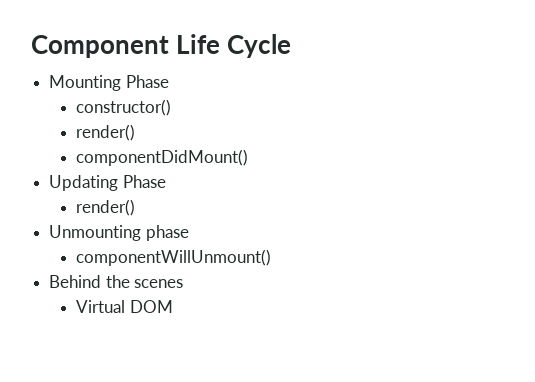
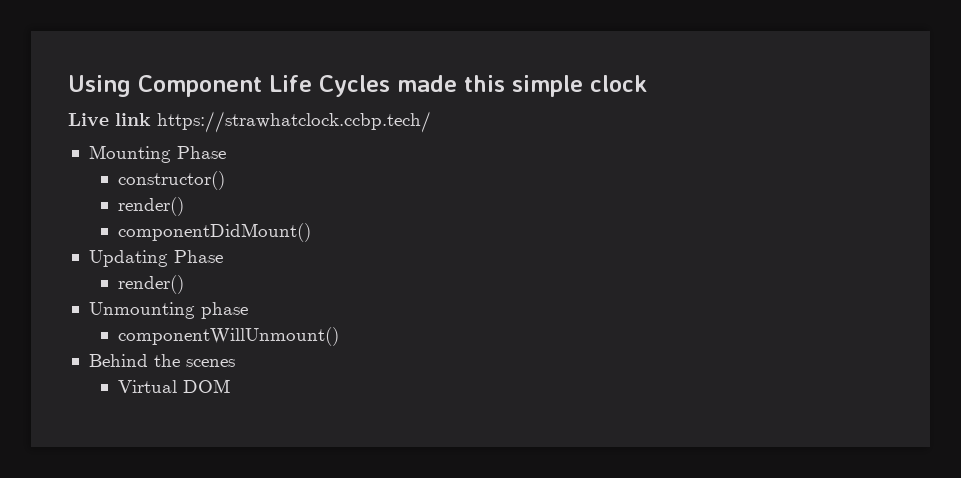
(31, 46) none -> [68,75,131,97] Using
[227,34,292,58] Cycle -> [319,75,647,97] [68,111,431,133] Cycles made this simple clock // Live link https://strawhatclock.ccbp.tech/

